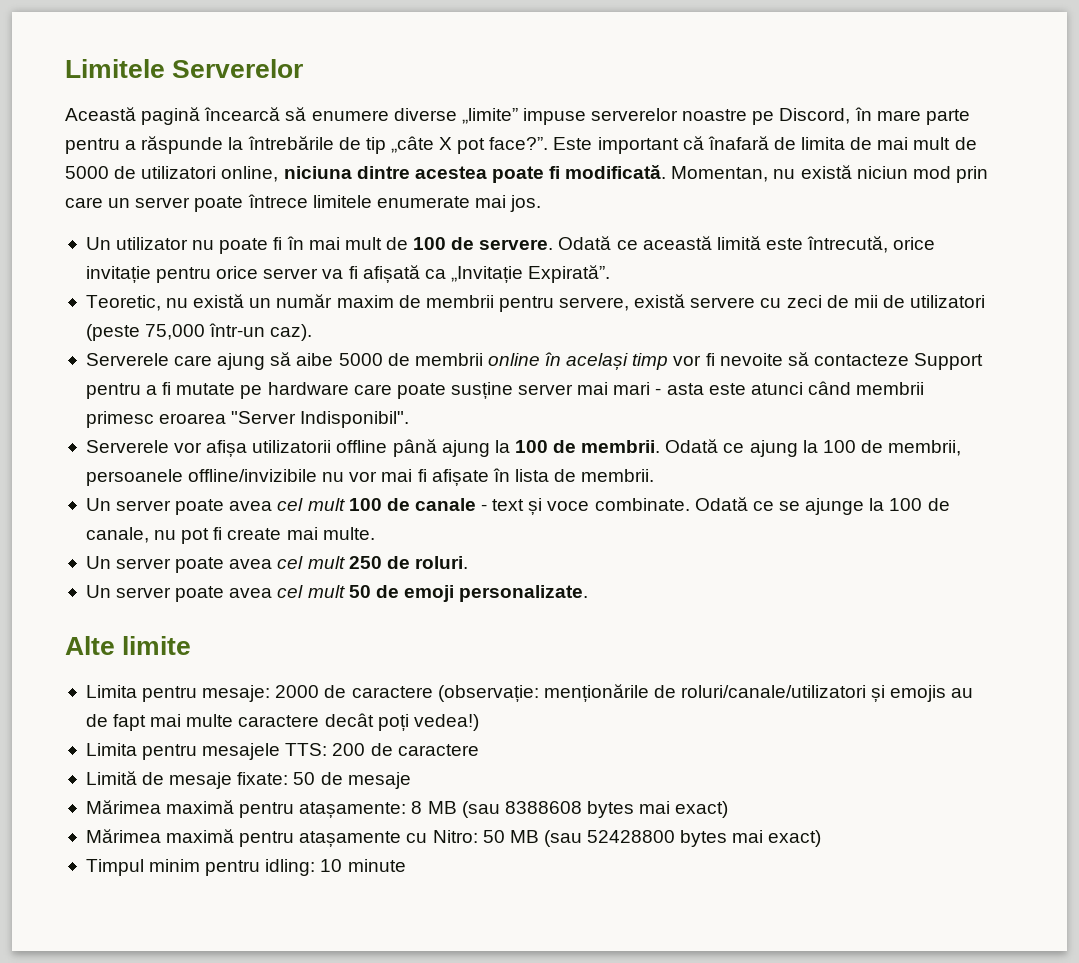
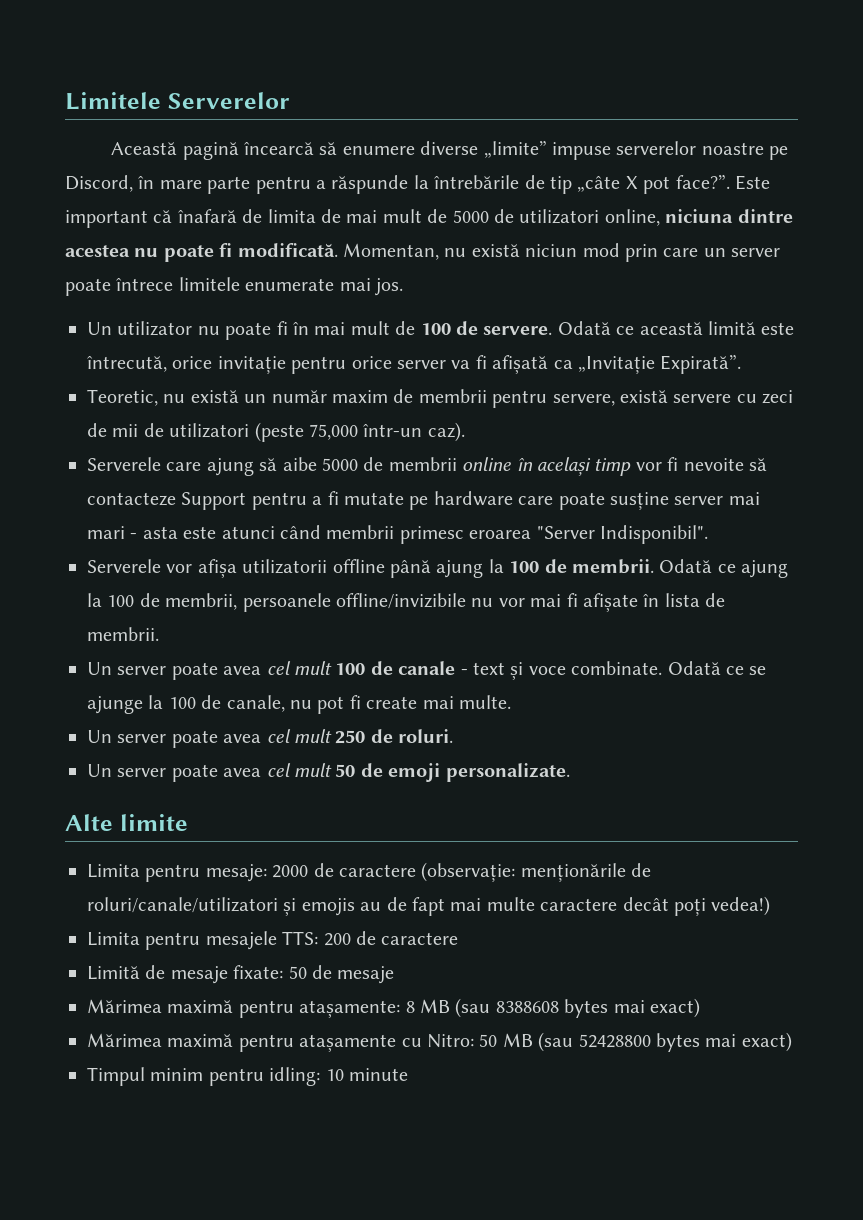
(487, 172) none -> [134,248,159,257] nu

